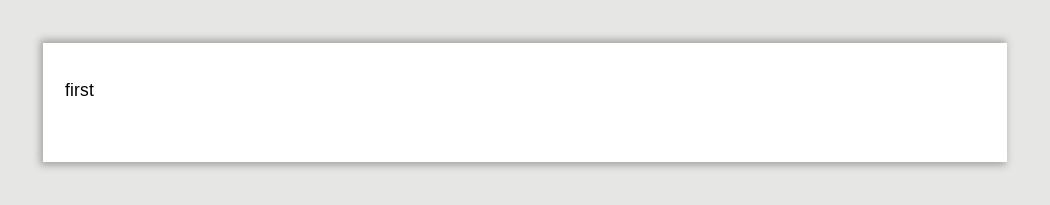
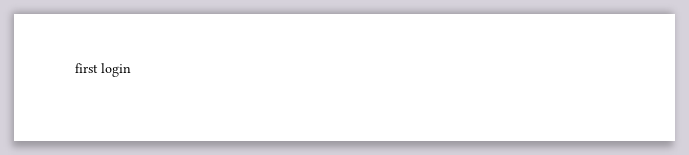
(94, 89) none -> [101,63,131,77] login

